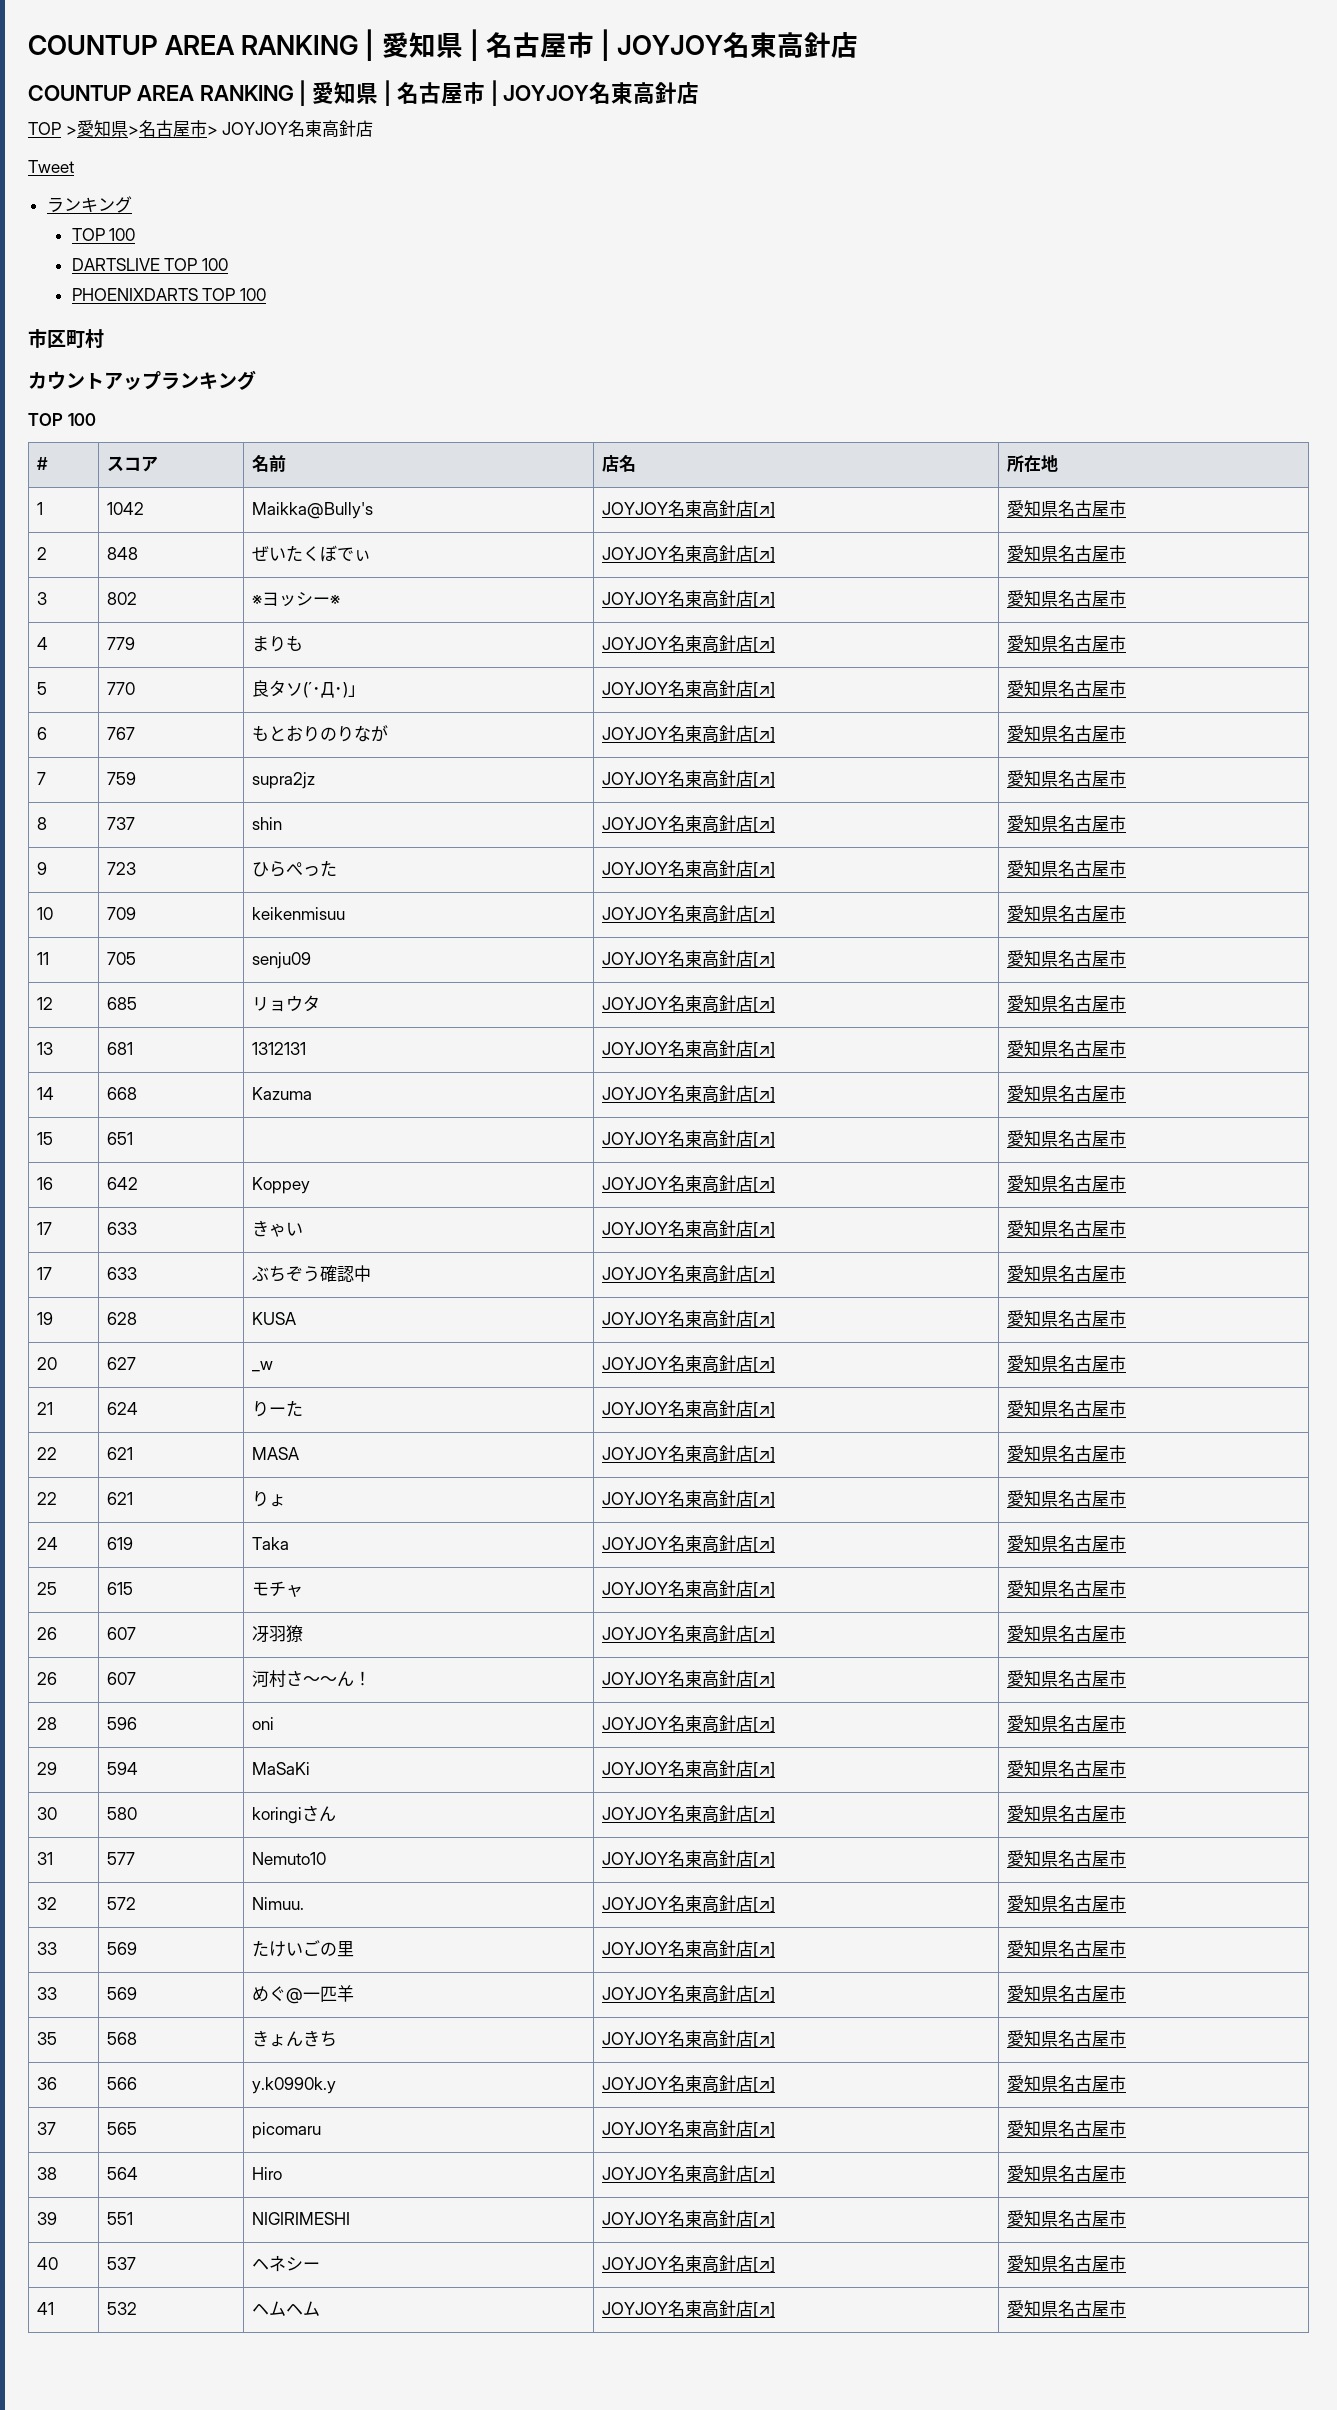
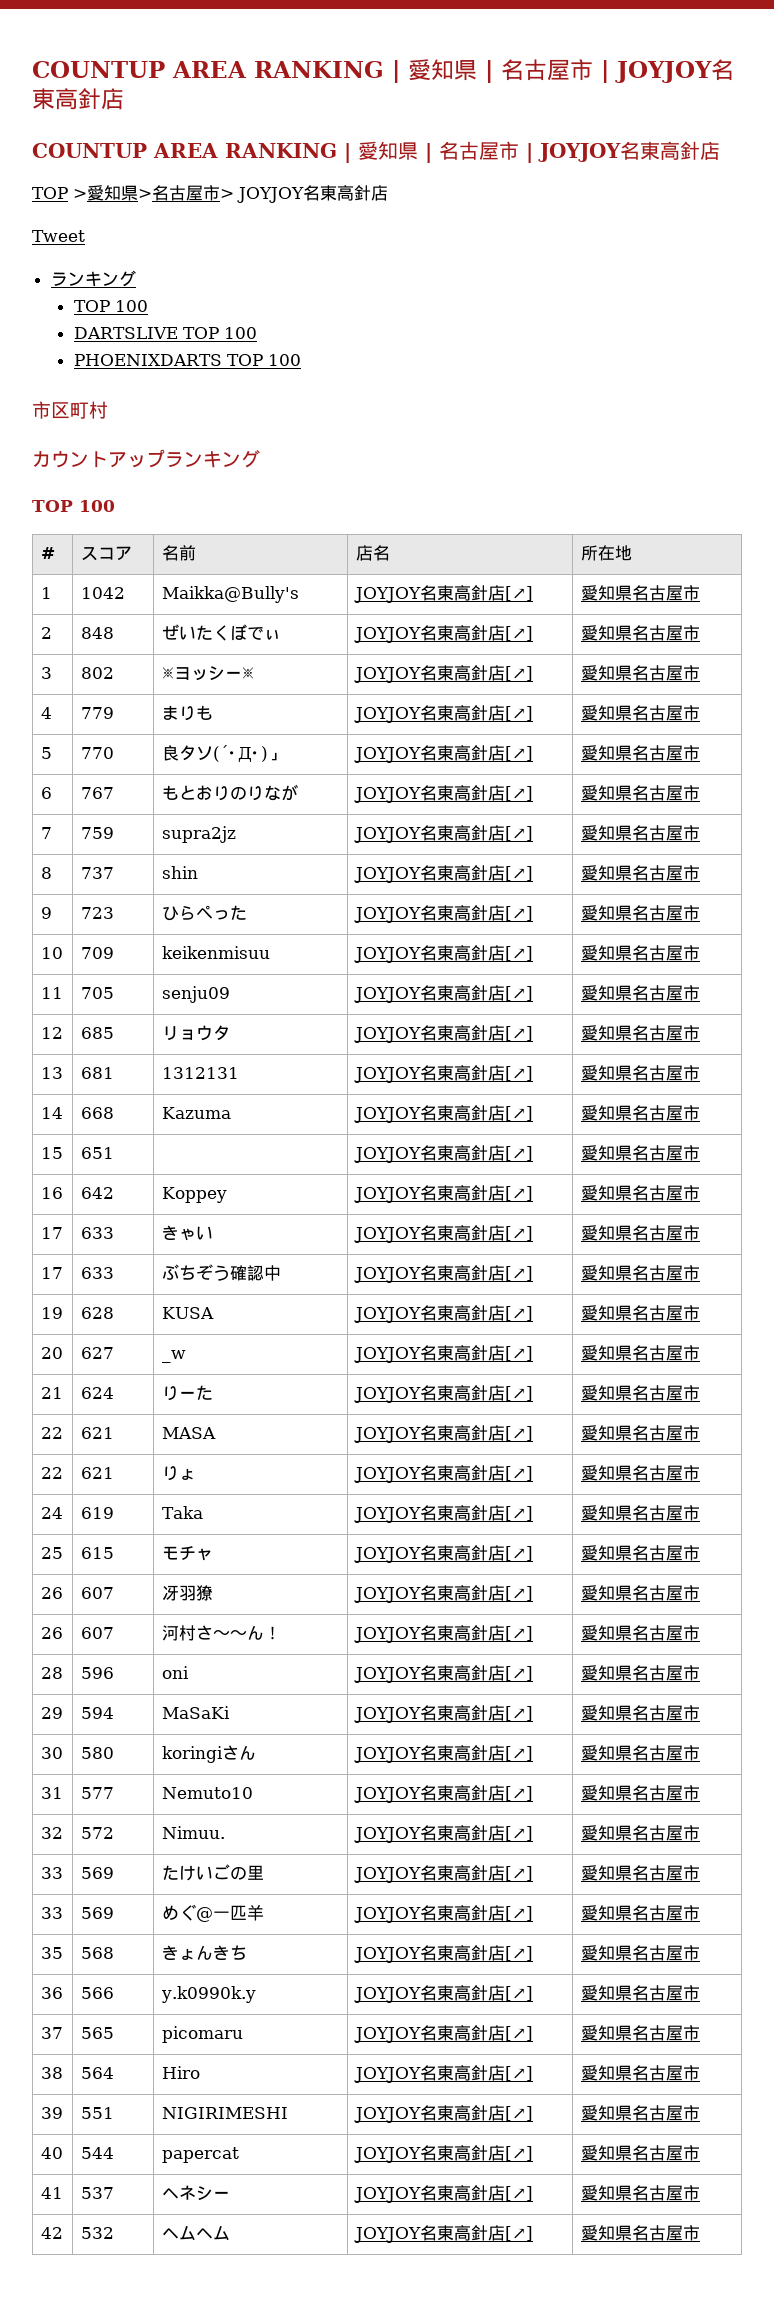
(58, 2263) none -> [80,2147,114,2159] [161,2147,239,2163] [353,2145,533,2163] [580,2145,700,2161] [40,2187,63,2199] | 544 | papercat | JOYJOY名東高針店[↗] | 愛知県名古屋市 // 41
[36,2302,54,2315] 41 -> [40,2227,63,2239] 42

